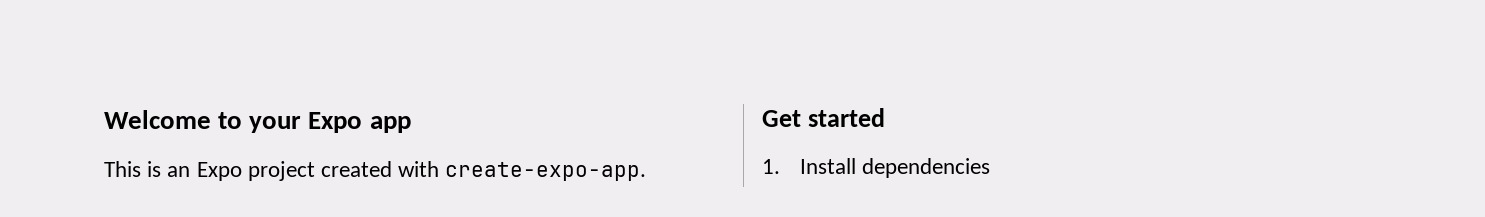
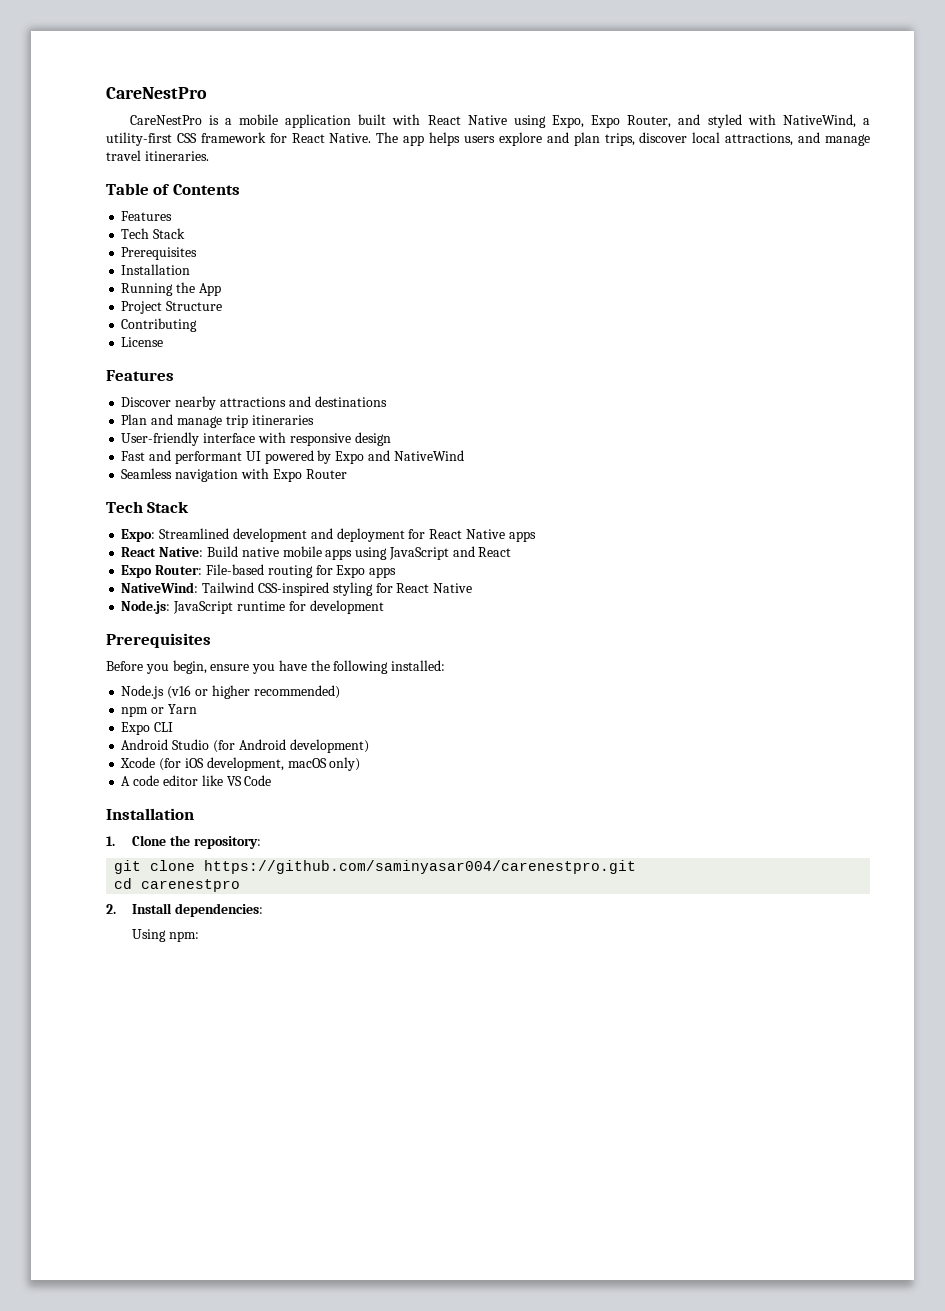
[104,110,411,133] [104,161,647,181] [762,108,885,127] [762,158,991,178] Welcome to your Expo app // This is an Expo project created with create-expo-app. // Get started // 1. Install dependencies -> [106,87,207,99] [129,114,871,128] [106,132,871,146] [106,150,209,161] [106,183,240,195] [121,211,173,221] [121,228,186,239] [121,247,198,260] [121,264,191,275] [121,282,221,296] [121,301,223,314] [121,318,198,332] [121,337,164,347] [106,370,174,381] [121,396,387,410] [121,414,314,428] [121,432,391,446] [121,450,464,464] [121,468,347,482] [106,501,190,513] [121,528,536,542] [121,546,512,560] [121,564,397,578] [121,582,473,596] [121,600,384,614] [106,633,211,648] [106,660,446,674] [121,685,340,699] [121,704,197,717] [121,722,174,735] [121,739,369,753] [120,757,361,771] [121,775,272,786] [106,808,194,820] [106,835,261,849] [114,860,637,874] [114,878,241,892] [106,903,264,917] [132,929,200,942] CareNestPro // CareNestPro is a mobile application built with React Native using Expo, Expo Router, and styled with NativeWind, a utility-first CSS framework for React Native. The app helps users explore and plan trips, discover local attractions, and manage travel itineraries. // Table of Contents // Features // Tech Stack // Prerequisites // Installation // Running the App // Project Structure // Contributing // License // Features // Discover nearby attractions and destinations // Plan and manage trip itineraries // User-friendly interface with responsive design // Fast and performant UI powered by Expo and NativeWind // Seamless navigation with Expo Router // Tech Stack // Expo: Streamlined development and deployment for React Native apps // React Native: Build native mobile apps using JavaScript and React // Expo Router: File-based routing for Expo apps // NativeWind: Tailwind CSS-inspired styling for React Native // Node.js: JavaScript runtime for development // Prerequisites // Before you begin, ensure you have the following installed: // Node.js (v16 or higher recommended) // npm or Yarn // Expo CLI // Android Studio (for Android development) // Xcode (for iOS development, macOS only) // A code editor like VS Code // Installation // 1. Clone the repository: // git clone https://github.com/saminyasar004/carenestpro.git // cd carenestpro // 2. Install dependencies: // Using npm:

